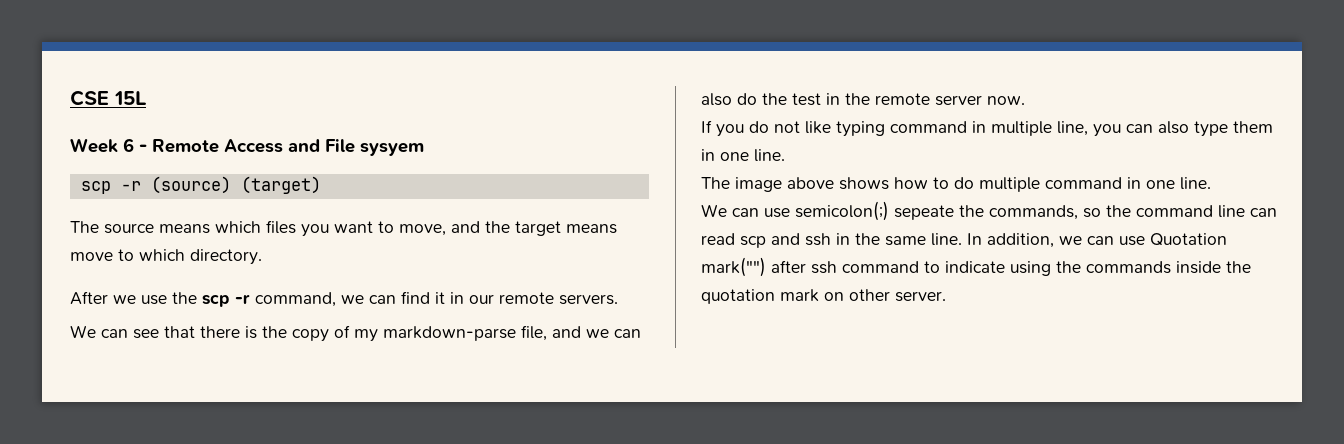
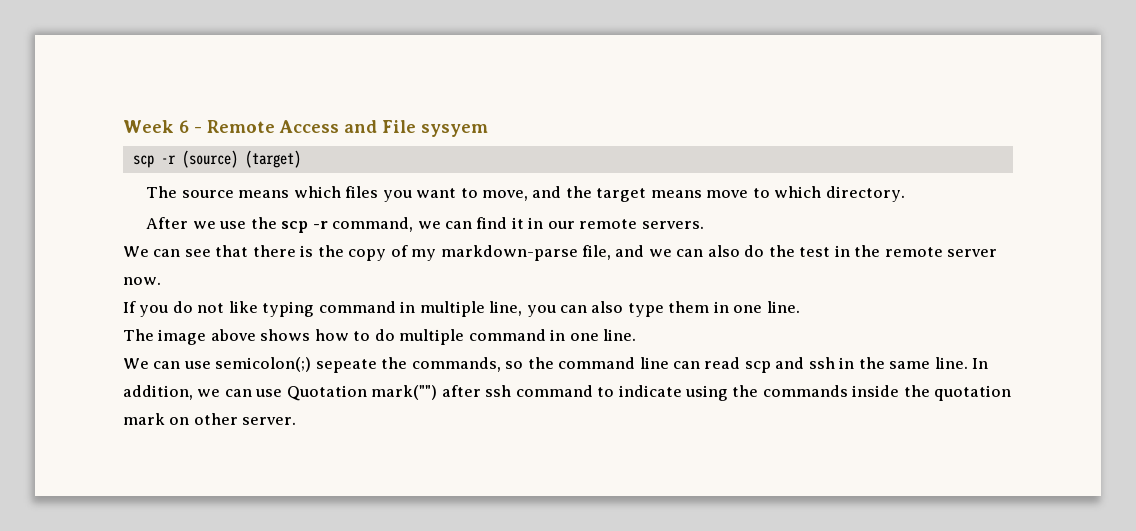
[70,90,146,106] CSE 15L // -> (123, 126) none

